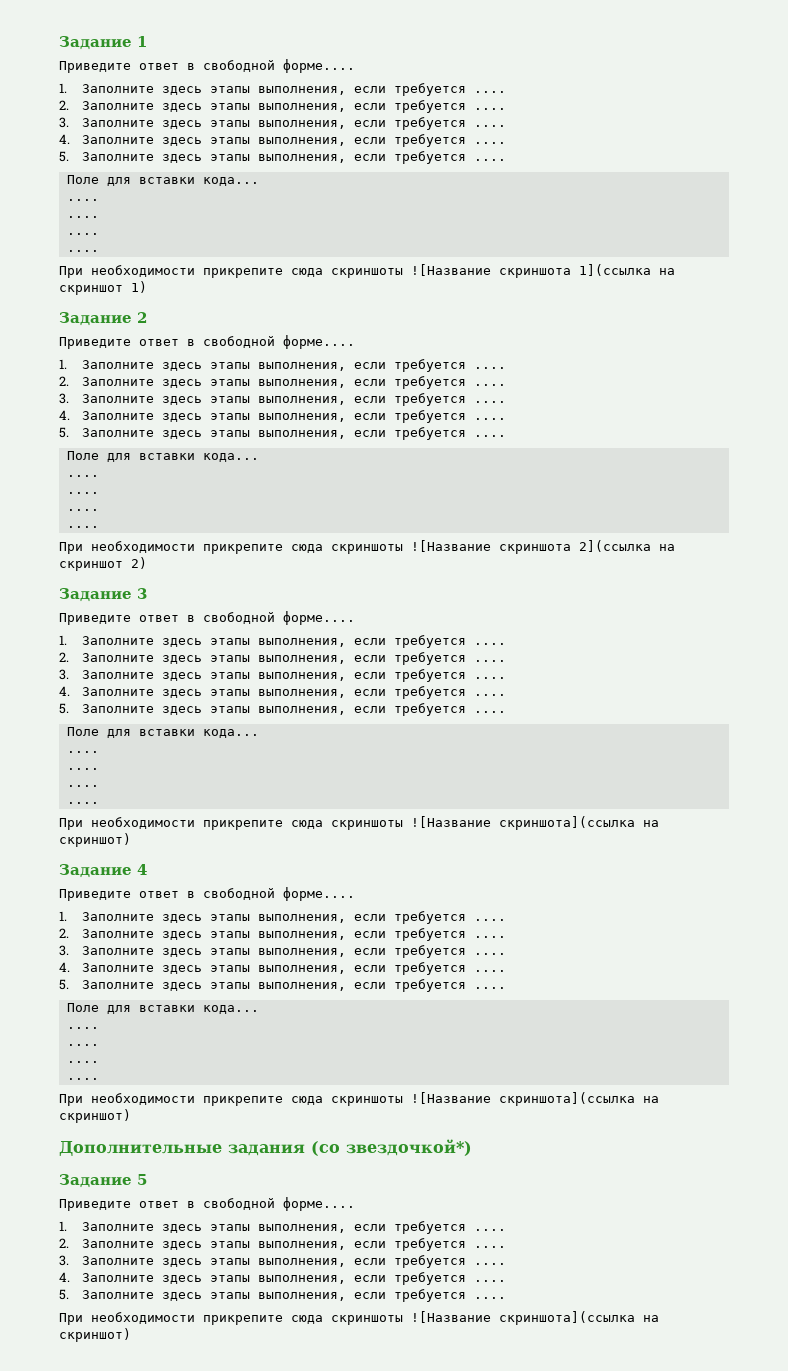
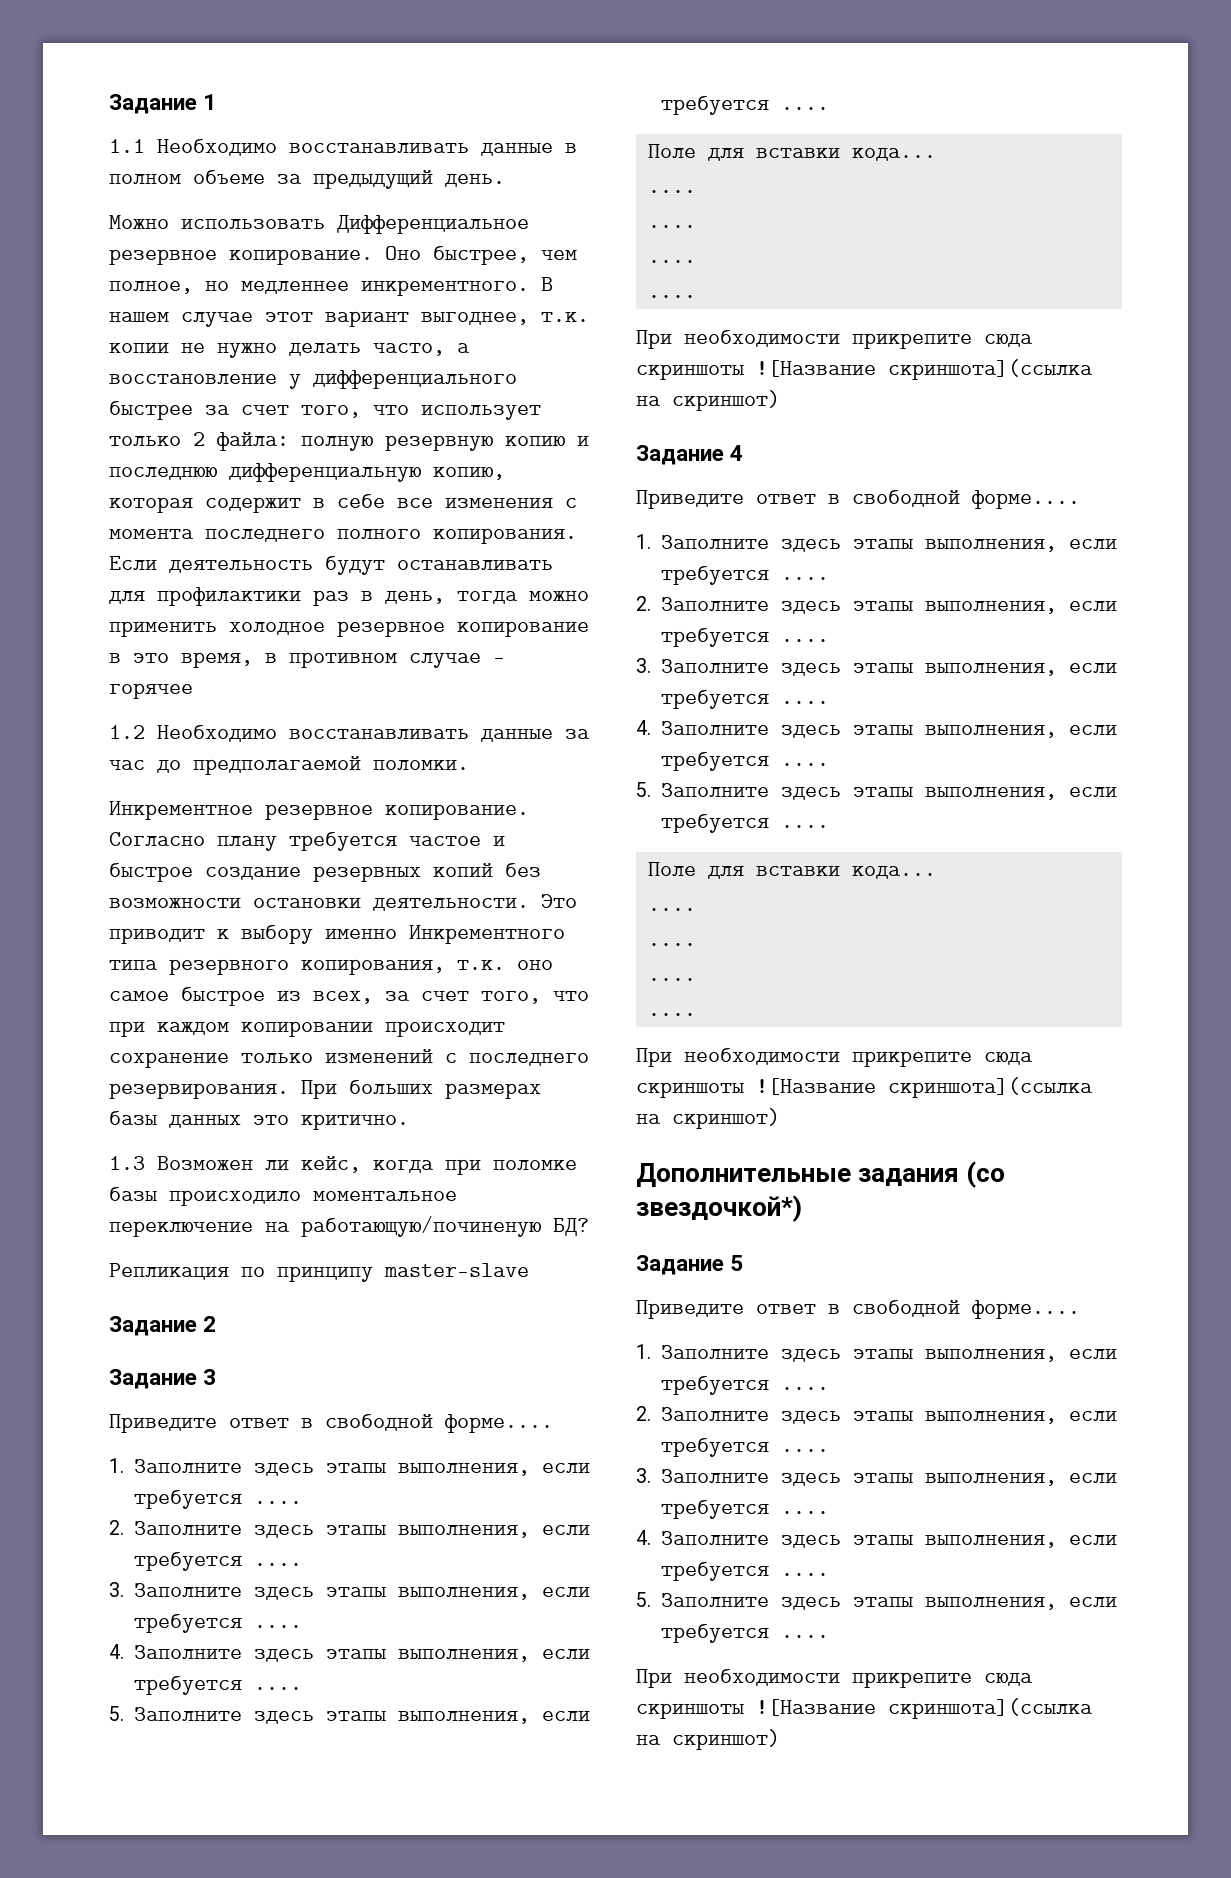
[59,59,355,73] [59,83,507,96] [59,100,507,113] [59,117,507,130] [59,134,507,147] [59,151,507,164] [66,175,259,186] [66,199,99,201] [66,216,99,218] [66,233,99,235] [66,250,99,252] [59,264,675,278] [59,281,147,295] [59,312,147,326] [59,335,355,349] [59,359,507,372] [59,376,507,389] [59,393,507,406] [59,410,507,423] [59,427,507,440] [66,451,259,462] [66,475,99,477] [66,492,99,494] [66,509,99,511] [66,526,99,528] [59,540,675,554] [59,557,147,571] Приведите ответ в свободной форме.... // 1. Заполните здесь этапы выполнения, если требуется .... // 2. Заполните здесь этапы выполнения, если требуется .... // 3. Заполните здесь этапы выполнения, если требуется .... // 4. Заполните здесь этапы выполнения, если требуется .... // 5. Заполните здесь этапы выполнения, если требуется .... // Поле для вставки кода... // .... // .... // .... // .... // При необходимости прикрепитe сюда скриншоты ![Название скриншота 1](ссылка на скриншот 1) // Задание 2 // Приведите ответ в свободной форме.... // 1. Заполните здесь этапы выполнения, если требуется .... // 2. Заполните здесь этапы выполнения, если требуется .... // 3. Заполните здесь этапы выполнения, если требуется .... // 4. Заполните здесь этапы выполнения, если требуется .... // 5. Заполните здесь этапы выполнения, если требуется .... // Поле для вставки кода... // .... // .... // .... // .... // При необходимости прикрепитe сюда скриншоты ![Название скриншота 2](ссылка на скриншот 2) -> [109,139,577,156] [109,170,505,189] [109,215,529,234] [109,246,577,265] [109,277,553,296] [109,311,589,327] [109,343,470,358] [109,370,517,389] [109,401,541,420] [109,432,589,451] [109,463,505,482] [109,494,577,513] [109,528,577,544] [109,556,553,575] [109,587,589,606] [109,621,589,637] [109,652,505,668] [109,683,193,699] [109,725,590,742] [109,756,469,775] [109,801,529,820] [109,832,505,851] [109,863,541,882] [109,894,577,911] [109,925,565,944] [109,959,553,975] [109,987,589,1006] [109,1021,505,1037] [109,1049,589,1068] [109,1080,541,1099] [109,1111,409,1130] [109,1156,577,1175] [109,1187,457,1206] [109,1216,589,1237] [109,1263,529,1282] [109,1316,217,1336] 1.1 Необходимо восстанавливать данные в полном объеме за предыдущий день. // Можно использовать Дифференциальное резервное копирование. Оно быстрее, чем полное, но медленнее инкрементного. В нашем случае этот вариант выгоднее, т.к. копии не нужно делать часто, а восстановление у дифференциального быстрее за счет того, что использует только 2 файла: полную резервную копию и последнюю дифференциальную копию, которая содержит в себе все изменения с момента последнего полного копирования. Если деятельность будут останавливать для профилактики раз в день, тогда можно применить холодное резервное копирование в это время, в противном случае - горячее // 1.2 Необходимо восстанавливать данные за час до предполагаемой поломки. // Инкрементное резервное копирование. Согласно плану требуется частое и быстрое создание резервных копий без возможности остановки деятельности. Это приводит к выбору именно Инкрементного типа резервного копирования, т.к. оно самое быстрое из всех, за счет того, что при каждом копировании происходит сохранение только изменений с последнего резервирования. При больших размерах базы данных это критично. // 1.3 Возможен ли кейс, когда при поломке базы происходило моментальное переключение на работающую/починеную БД? // Репликация по принципу master-slave // Задание 2

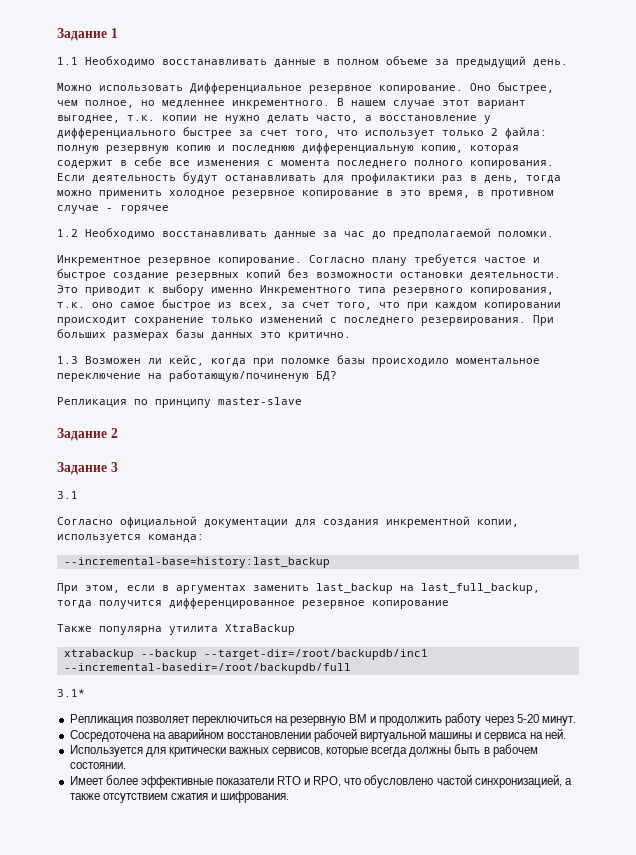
[109,1414,553,1433] [109,1458,590,1476] [133,1490,302,1509] [109,1520,590,1538] [133,1552,302,1571] [109,1582,590,1600] [133,1614,302,1633] [109,1644,590,1662] [133,1676,302,1695] [109,1706,590,1724] [660,96,829,115] [647,144,936,161] [647,190,696,193] [647,225,696,228] [647,260,696,263] [647,295,696,298] [636,330,1033,349] [636,359,1093,380] [636,390,780,411] [636,445,744,465] [636,490,1080,509] [636,534,1117,552] [660,566,829,585] [636,596,1117,614] [660,628,829,647] [636,658,1117,676] [660,690,829,709] [636,720,1117,738] [660,752,829,771] [636,782,1117,800] [660,814,829,833] [647,862,936,879] [647,908,696,911] [647,943,696,946] [647,978,696,981] [647,1013,696,1016] [636,1048,1033,1067] [636,1077,1093,1098] [636,1108,780,1129] [636,1161,1006,1188] [636,1195,802,1222] [636,1255,744,1275] [636,1300,1080,1319] [636,1344,1117,1362] [660,1376,829,1395] [636,1406,1117,1424] [660,1438,829,1457] [636,1468,1117,1486] [660,1500,829,1519] [636,1530,1117,1548] [660,1562,829,1581] [636,1592,1117,1610] [660,1624,829,1643] [636,1669,1033,1688] [636,1698,1093,1719] [636,1729,780,1750] Приведите ответ в свободной форме.... // 1. Заполните здесь этапы выполнения, если требуется .... // 2. Заполните здесь этапы выполнения, если требуется .... // 3. Заполните здесь этапы выполнения, если требуется .... // 4. Заполните здесь этапы выполнения, если требуется .... // 5. Заполните здесь этапы выполнения, если требуется .... // Поле для вставки кода... // .... // .... // .... // .... // При необходимости прикрепитe сюда скриншоты ![Название скриншота](ссылка на скриншот) // Задание 4 // Приведите ответ в свободной форме.... // 1. Заполните здесь этапы выполнения, если требуется .... // 2. Заполните здесь этапы выполнения, если требуется .... // 3. Заполните здесь этапы выполнения, если требуется .... // 4. Заполните здесь этапы выполнения, если требуется .... // 5. Заполните здесь этапы выполнения, если требуется .... // Поле для вставки кода... // .... // .... // .... // .... // При необходимости прикрепитe сюда скриншоты ![Название скриншота](ссылка на скриншот) // Дополнительные задания (со звездочкой*) // Задание 5 // Приведите ответ в свободной форме.... // 1. Заполните здесь этапы выполнения, если требуется .... // 2. Заполните здесь этапы выполнения, если требуется .... // 3. Заполните здесь этапы выполнения, если требуется .... // 4. Заполните здесь этапы выполнения, если требуется .... // 5. Заполните здесь этапы выполнения, если требуется .... // При необходимости прикрепитe сюда скриншоты ![Название скриншота](ссылка на скриншот) -> [57,491,78,499] [57,516,519,528] [57,534,204,543] [63,557,330,568] [57,583,540,594] [57,598,449,609] [57,624,295,635] [63,649,428,660] [63,663,351,674] [57,689,85,697] [69,713,576,726] [69,728,566,742] [69,744,538,757] [69,762,126,769] [69,774,572,788] [69,791,290,803] 3.1 // Согласно официальной документации для создания инкрементной копии, используется команда: // --incremental-base=history:last_backup // При этом, если в аргументах заменить last_backup на last_full_backup, тогда получится дифференцированное резервное копирование // Также популярна утилита XtraBackup // xtrabackup --backup --target-dir=/root/backupdb/inc1 --incremental-basedir=/root/backupdb/full // 3.1* // Репликация позволяет переключиться на резервную ВМ и продолжить работу через 5-20 минут. // Сосредоточена на аварийном восстановлении рабочей виртуальной машины и сервиса на ней. // Используется для критически важных сервисов, которые всегда должны быть в рабочем состоянии. // Имеет более эффективные показатели RTO и RPO, что обусловлено частой синхронизацией, а также отсутствием сжатия и шифрования.

